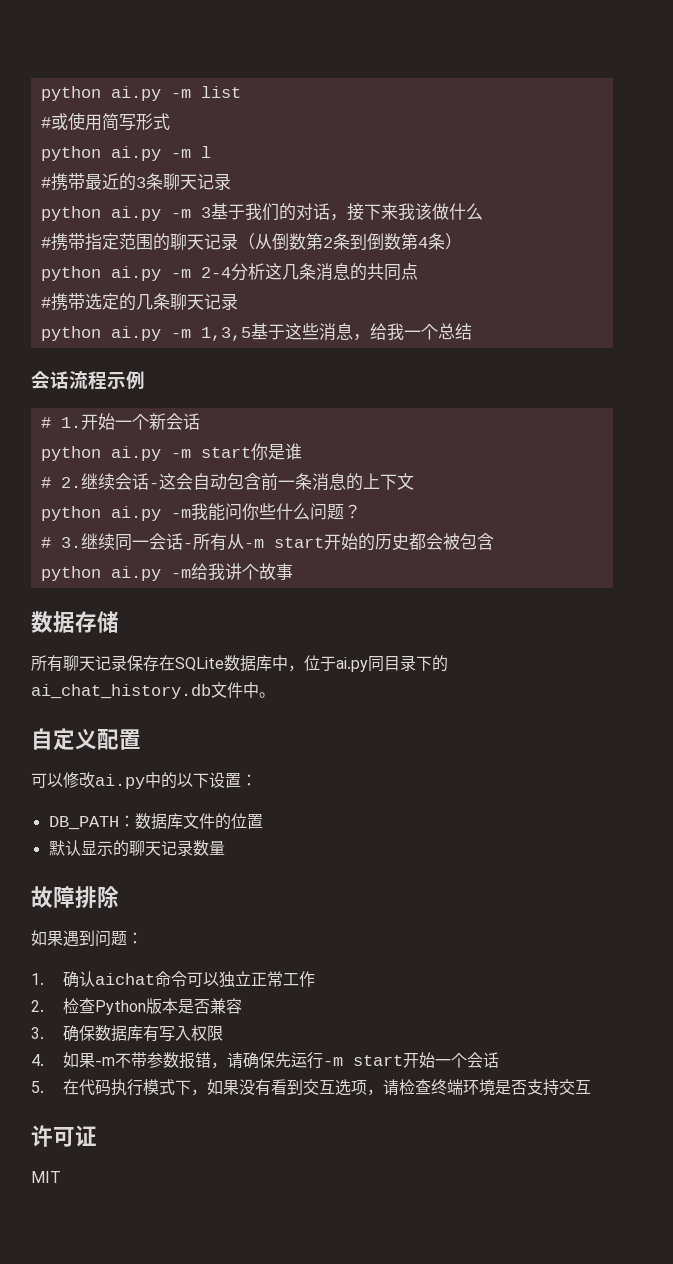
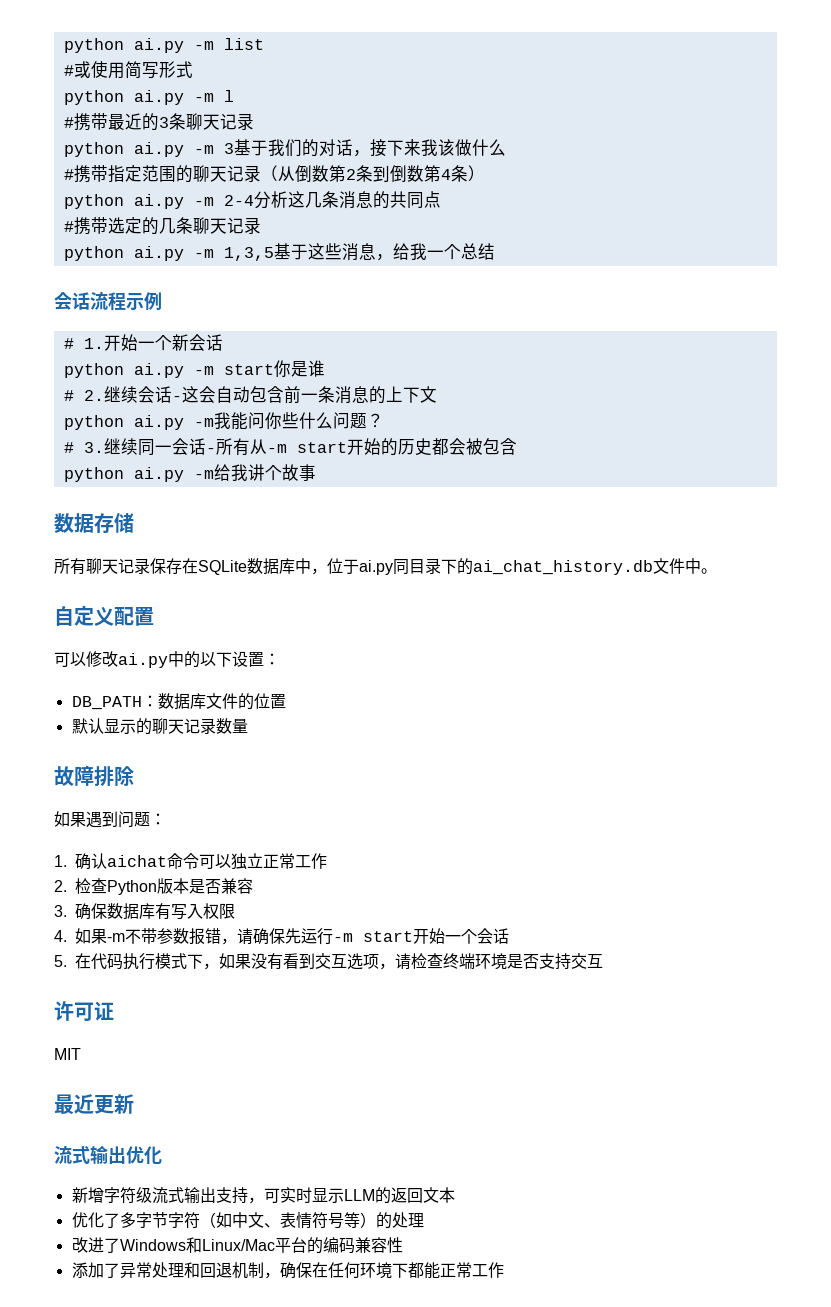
(61, 1177) none -> [54,1094,134,1114] [54,1145,162,1165] [71,1187,455,1204] [71,1212,424,1229] [71,1237,403,1254] [71,1262,504,1279] // 最近更新 // 流式输出优化 // 新增字符级流式输出支持，可实时显示LLM的返回文本 // 优化了多字节字符（如中文、表情符号等）的处理 // 改进了Windows和Linux/Mac平台的编码兼容性 // 添加了异常处理和回退机制，确保在任何环境下都能正常工作

